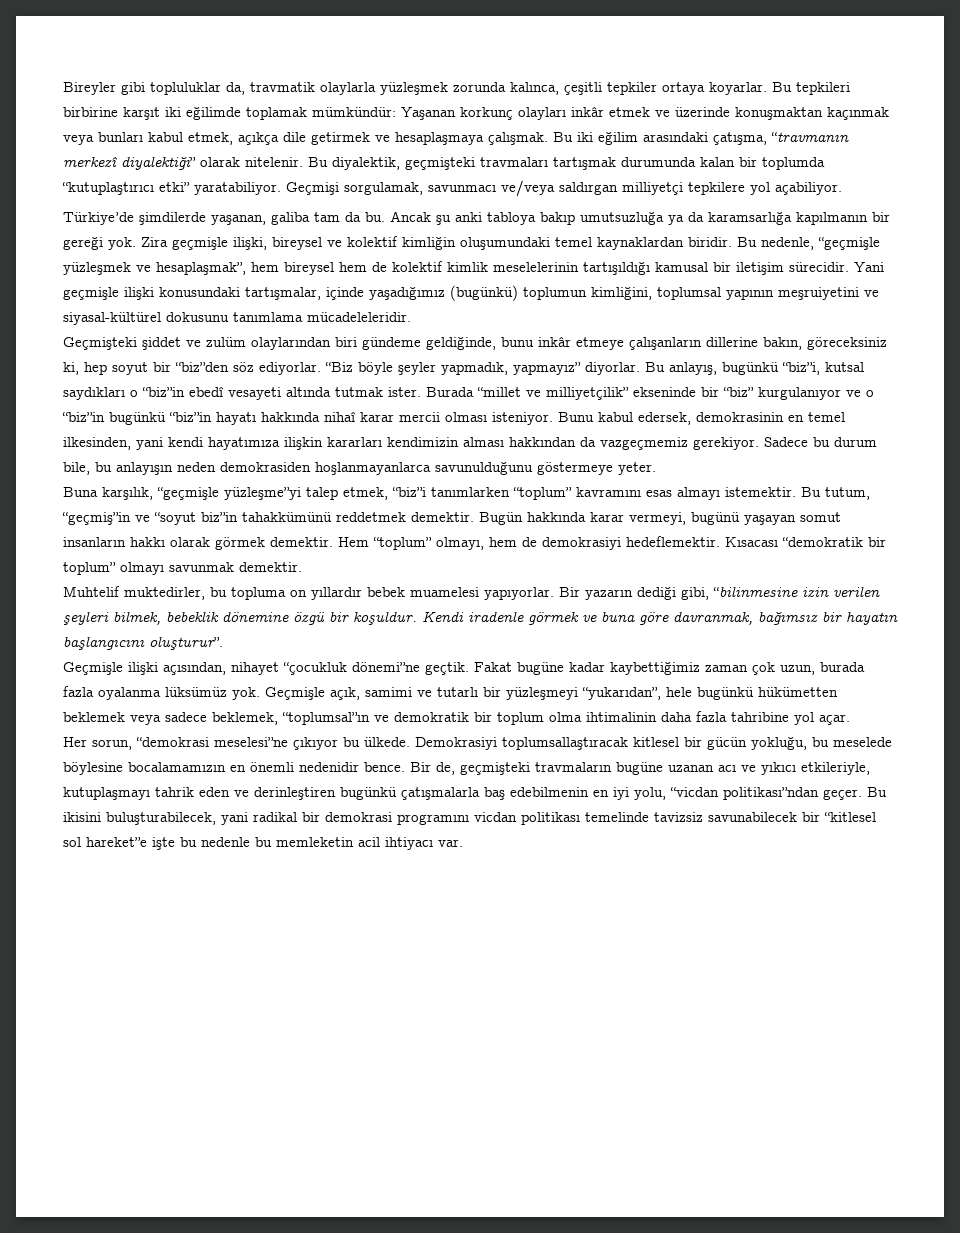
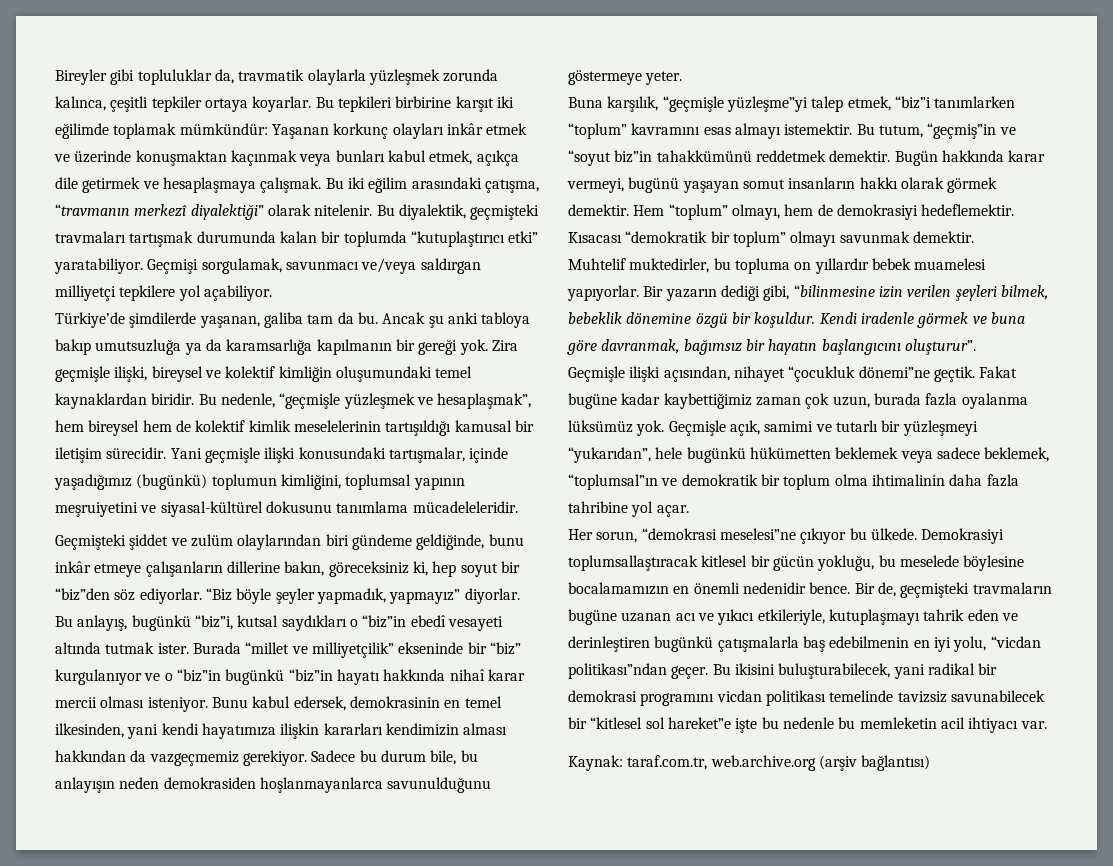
(463, 843) none -> [568,755,931,771] // Kaynak: taraf.com.tr, web.archive.org (arşiv bağlantısı)

